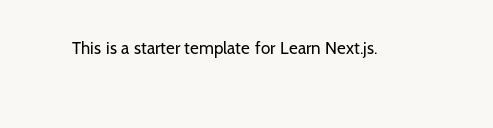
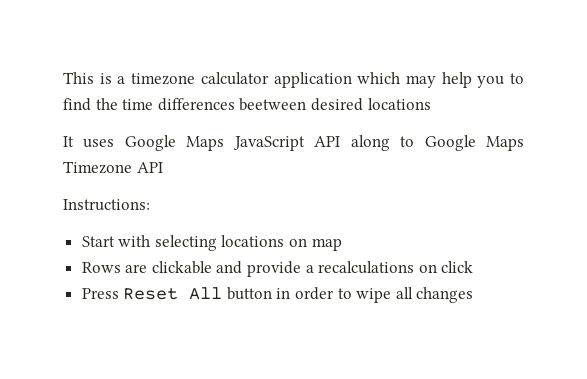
[133,41,378,58] starter template for Learn Next.js. -> [131,72,524,88] [63,98,431,111] [63,135,524,151] [63,161,163,174] [63,199,150,211] [81,235,342,251] [81,261,474,277] [81,287,474,303] timezone calculator application which may help you to find the time differences beetween desired locations // It uses Google Maps JavaScript API along to Google Maps Timezone API // Instructions: // Start with selecting locations on map // Rows are clickable and provide a recalculations on click // Press Reset All button in order to wipe all changes

